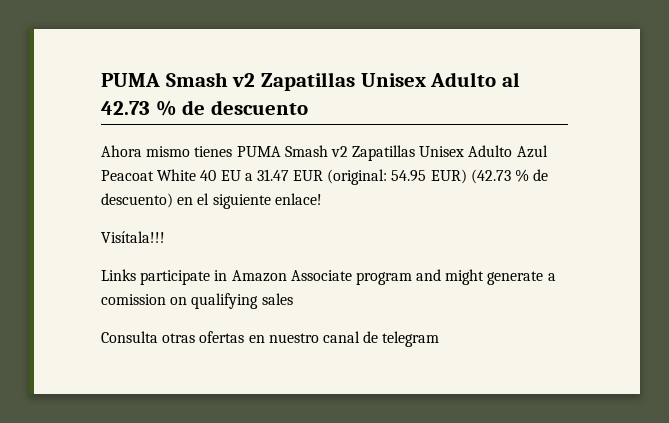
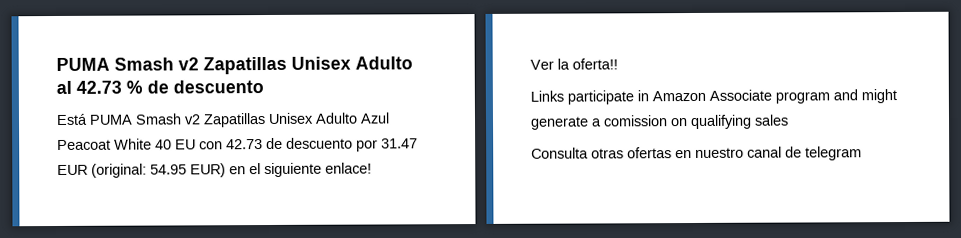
[101,145,233,157] Ahora mismo tienes -> [56,113,88,125] Está
[244,173,253,181] a -> [199,137,378,152] con 42.73 de descuento por
[470,169,549,184] [101,193,173,208] (42.73 % de descuento) -> (226, 170) none
[101,231,165,243] Visítala!!! -> [530,58,618,70] Ver la oferta!!

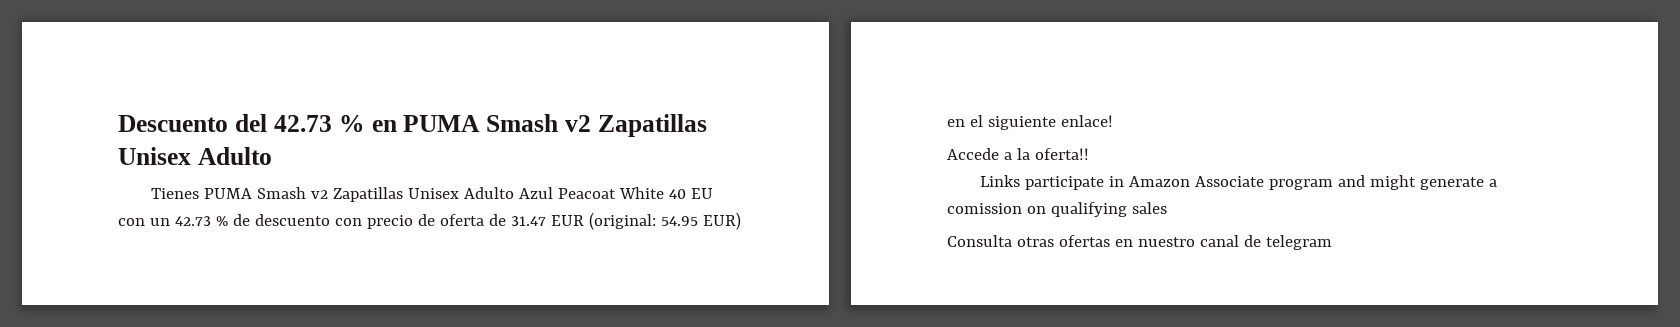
[56,56,413,75] [56,80,264,94] [56,113,88,125] PUMA Smash v2 Zapatillas Unisex Adulto al 42.73 % de descuento // Está -> [118,114,708,137] [118,147,272,165] [150,188,199,199] Descuento del 42.73 % en PUMA Smash v2 Zapatillas Unisex Adulto // Tienes
[226,137,378,152] 42.73 de descuento por -> [149,214,506,229] un 42.73 % de descuento con precio de oferta de
[530,59,554,70] Ver -> [947,148,1012,160] Accede a

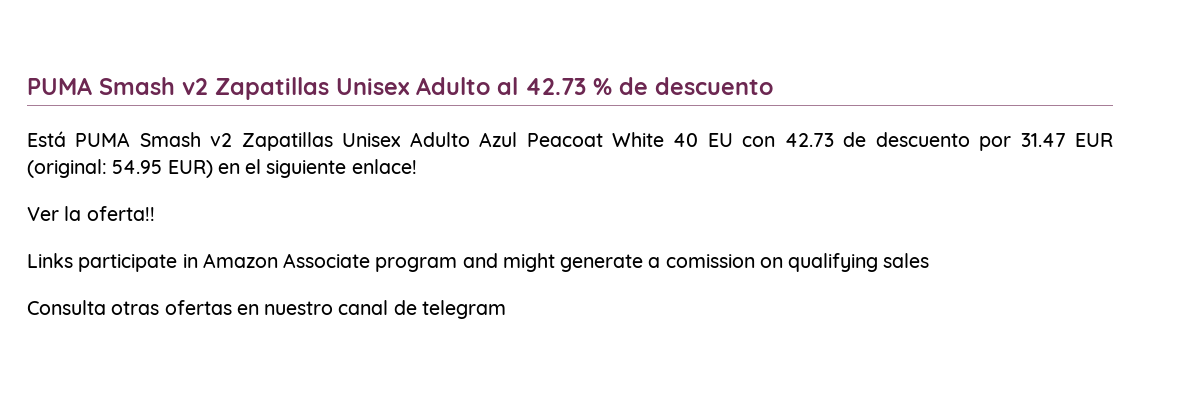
[118,114,708,137] [118,147,272,165] [150,188,199,199] Descuento del 42.73 % en PUMA Smash v2 Zapatillas Unisex Adulto // Tienes -> [27,77,773,100] [27,131,66,147] PUMA Smash v2 Zapatillas Unisex Adulto al 42.73 % de descuento // Está
[149,214,506,229] un 42.73 % de descuento con precio de oferta de -> [784,132,1012,151] 42.73 de descuento por
[947,148,1012,160] Accede a -> [27,207,59,221] Ver

